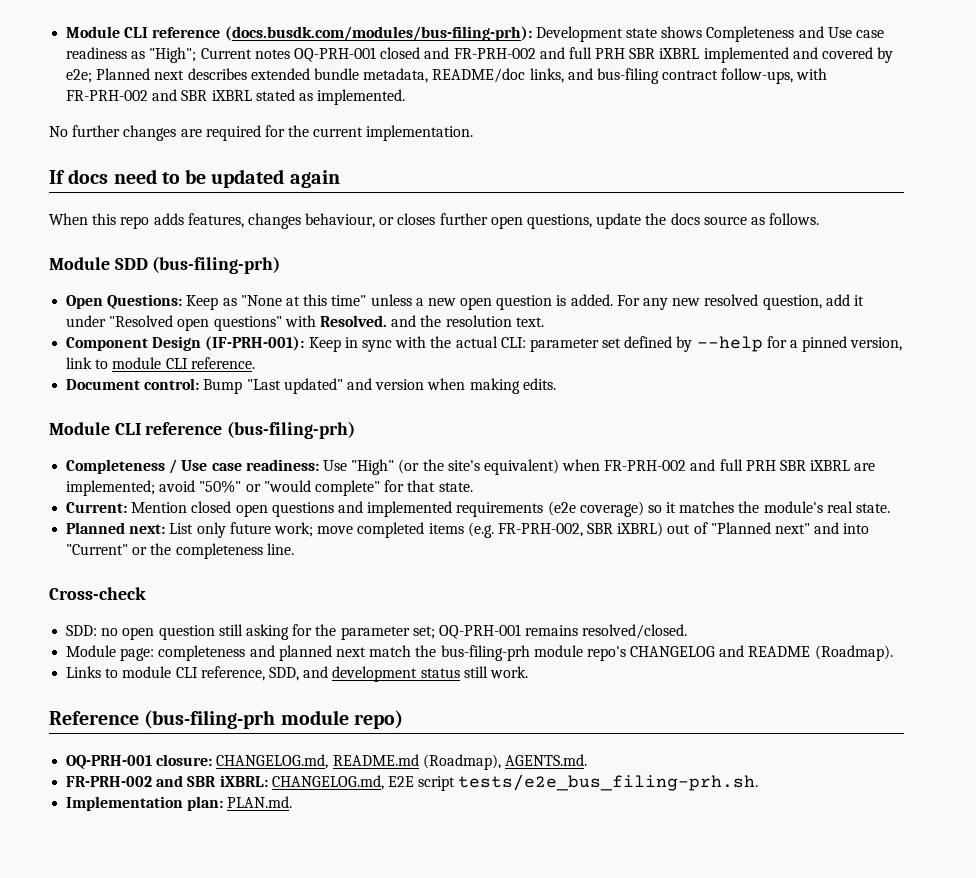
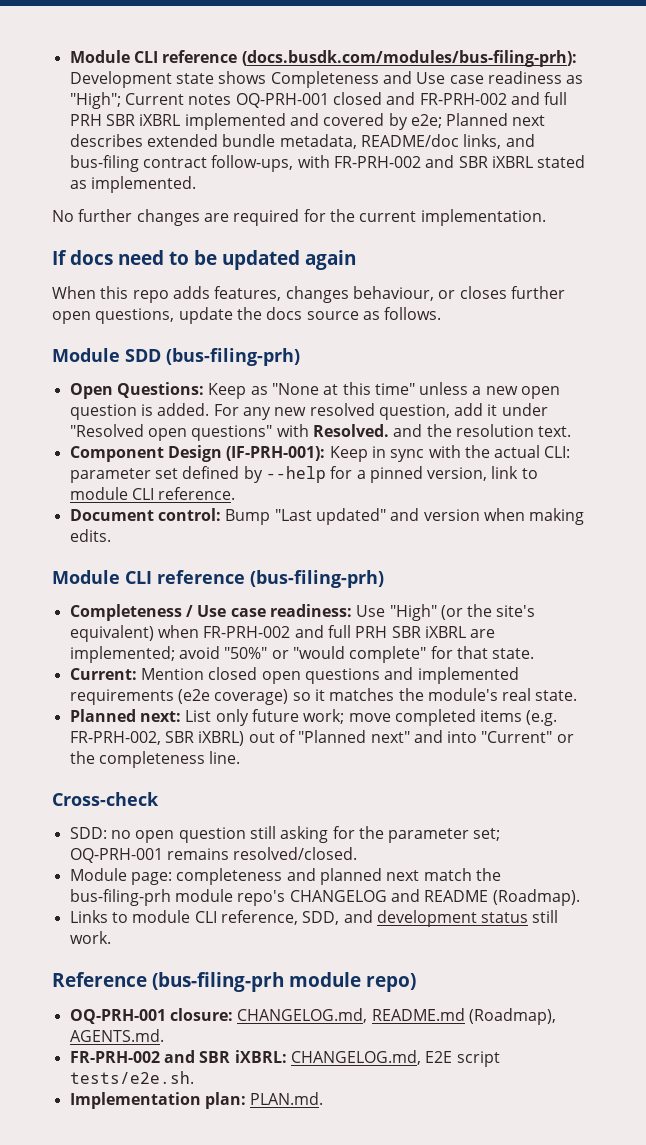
[458,774,759,791] tests/e2e_bus_filing-prh.sh. -> [69,1071,194,1084] tests/e2e.sh.

